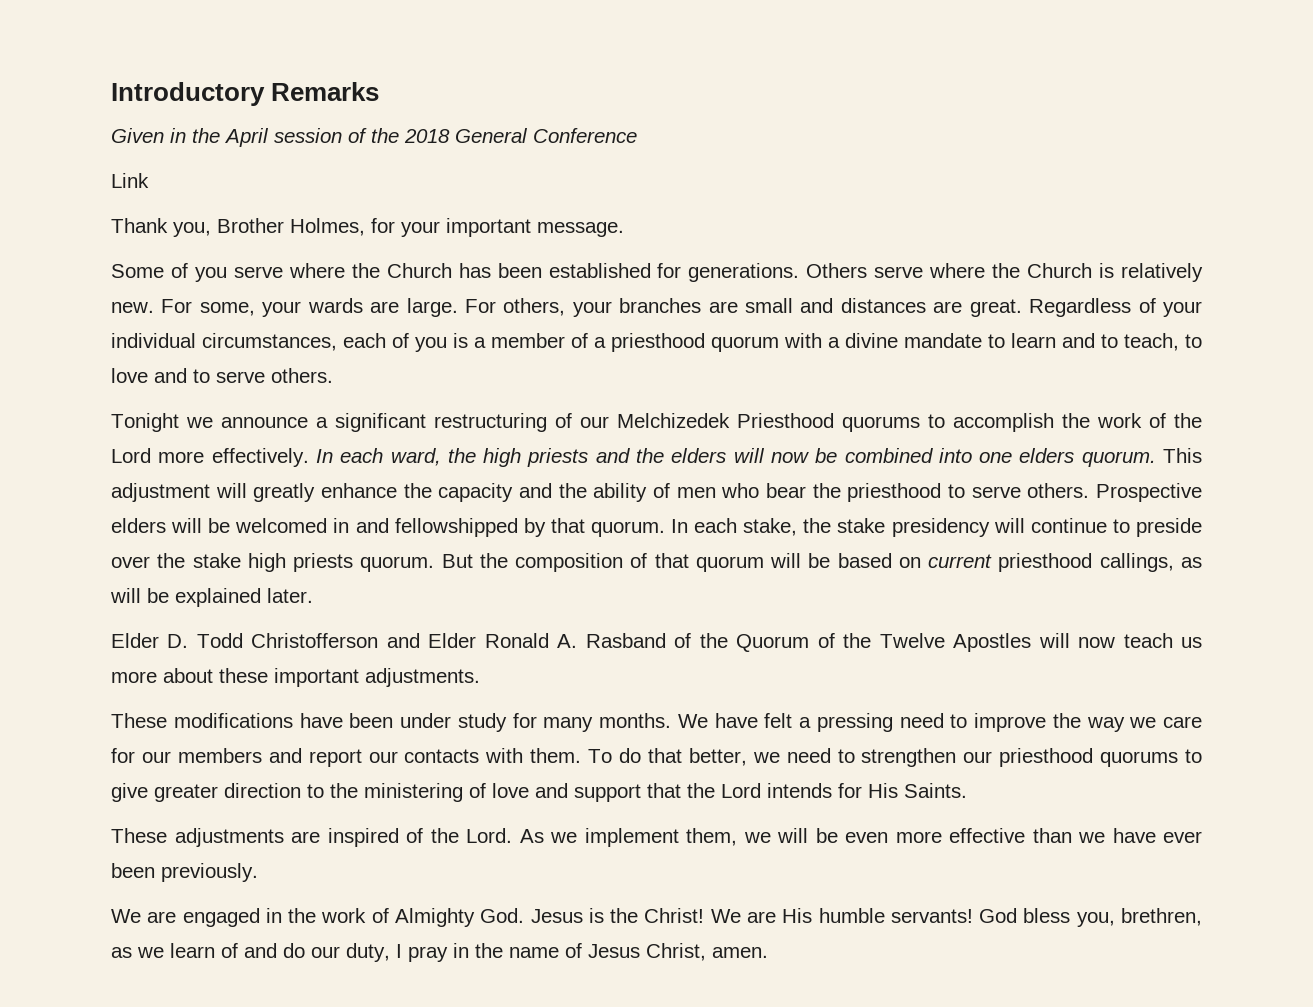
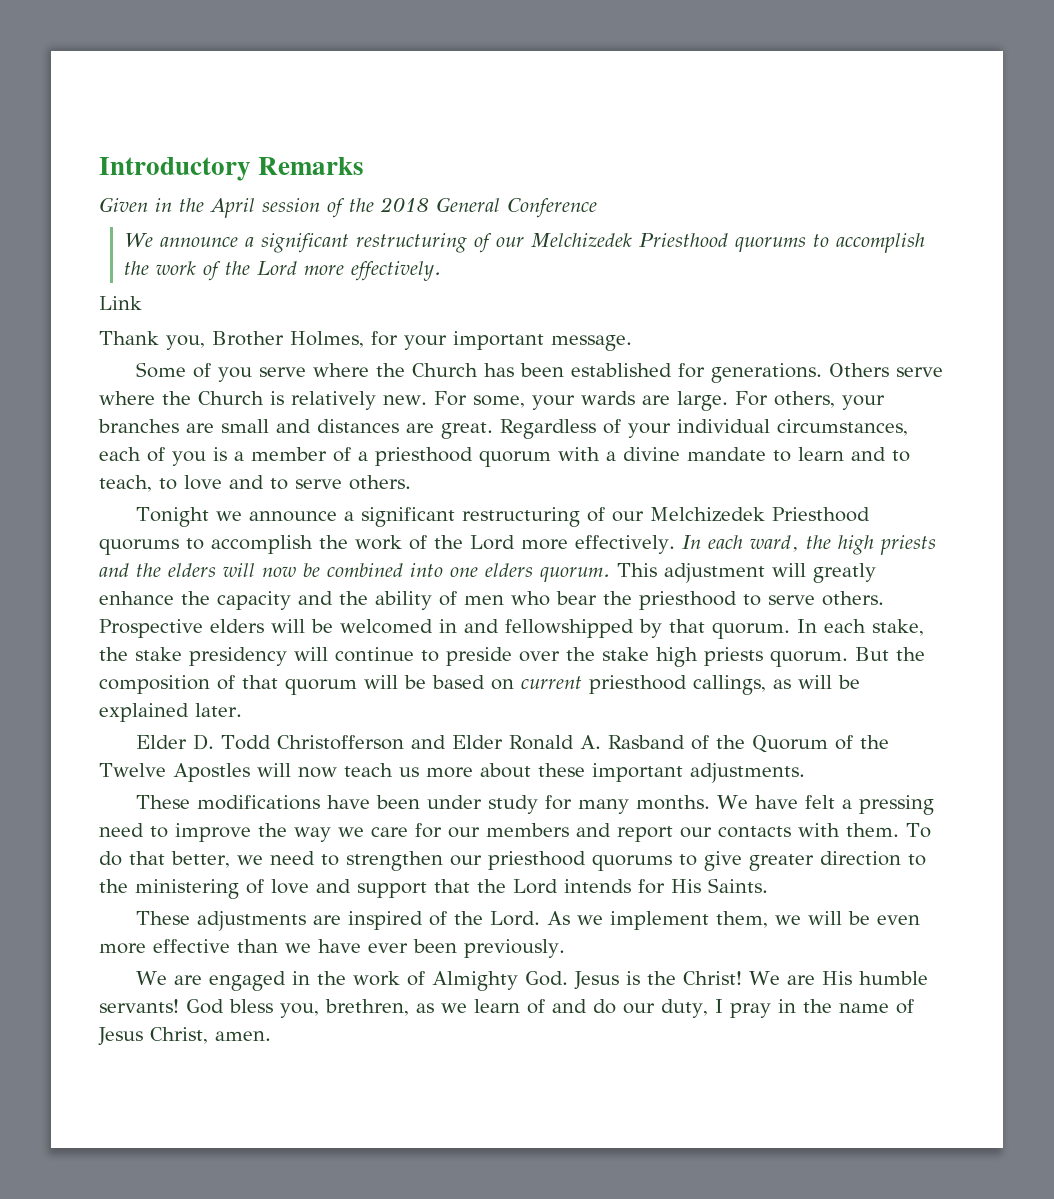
(637, 135) none -> [124,233,926,253] [124,261,442,281] // We announce a significant restructuring of our Melchizedek Priesthood quorums to accomplish the work of the Lord more effectively.

